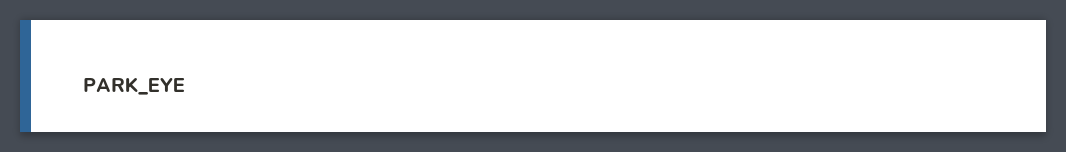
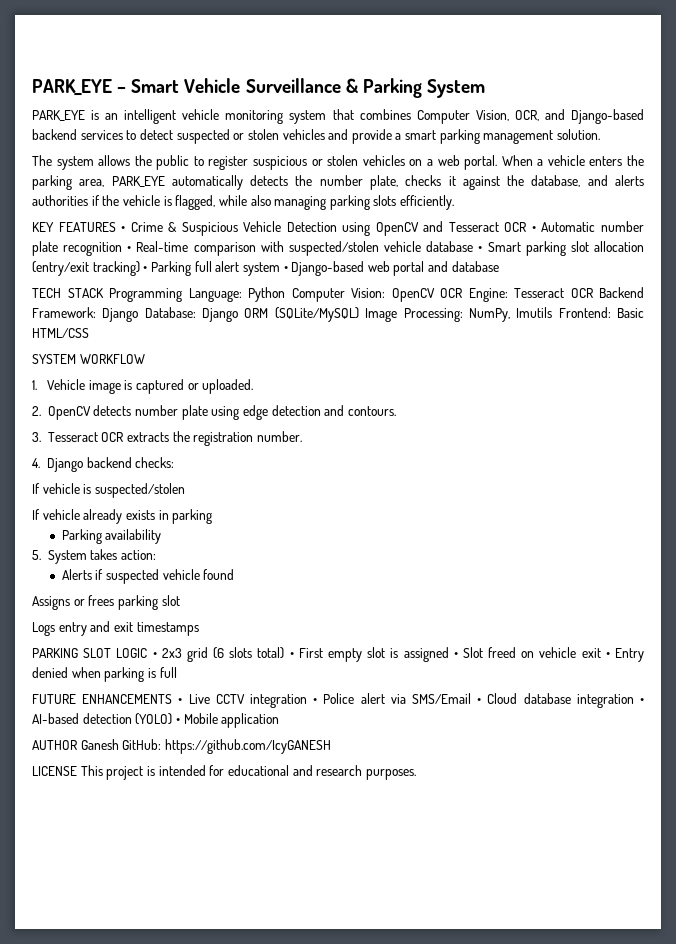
[83,77,185,95] PARK_EYE -> [32,78,485,98] [32,109,645,124] [32,129,601,144] [32,155,644,170] [32,175,644,190] [32,195,455,210] [32,221,644,236] [32,241,644,256] [32,261,499,276] [32,287,644,302] [32,307,645,322] [32,328,89,338] [32,354,145,364] [32,379,254,394] [32,405,396,420] [32,431,302,446] [32,457,175,472] [32,483,185,498] [32,509,213,524] [61,529,162,544] [32,549,157,564] [61,569,235,584] [32,595,180,610] [32,621,199,636] [32,647,644,662] [32,667,177,682] [32,693,644,708] [32,713,280,728] [32,739,331,754] [32,765,416,780] PARK_EYE – Smart Vehicle Surveillance & Parking System // PARK_EYE is an intelligent vehicle monitoring system that combines Computer Vision, OCR, and Django-based backend services to detect suspected or stolen vehicles and provide a smart parking management solution. // The system allows the public to register suspicious or stolen vehicles on a web portal. When a vehicle enters the parking area, PARK_EYE automatically detects the number plate, checks it against the database, and alerts authorities if the vehicle is flagged, while also managing parking slots efficiently. // KEY FEATURES • Crime & Suspicious Vehicle Detection using OpenCV and Tesseract OCR • Automatic number plate recognition • Real-time comparison with suspected/stolen vehicle database • Smart parking slot allocation (entry/exit tracking) • Parking full alert system • Django-based web portal and database // TECH STACK Programming Language: Python Computer Vision: OpenCV OCR Engine: Tesseract OCR Backend Framework: Django Database: Django ORM (SQLite/MySQL) Image Processing: NumPy, Imutils Frontend: Basic HTML/CSS // SYSTEM WORKFLOW // 1. Vehicle image is captured or uploaded. // 2. OpenCV detects number plate using edge detection and contours. // 3. Tesseract OCR extracts the registration number. // 4. Django backend checks: // If vehicle is suspected/stolen // If vehicle already exists in parking // Parking availability // 5. System takes action: // Alerts if suspected vehicle found // Assigns or frees parking slot // Logs entry and exit timestamps // PARKING SLOT LOGIC • 2x3 grid (6 slots total) • First empty slot is assigned • Slot freed on vehicle exit • Entry denied when parking is full // FUTURE ENHANCEMENTS • Live CCTV integration • Police alert via SMS/Email • Cloud database integration • AI-based detection (YOLO) • Mobile application // AUTHOR Ganesh GitHub: https://github.com/IcyGANESH // LICENSE This project is intended for educational and research purposes.

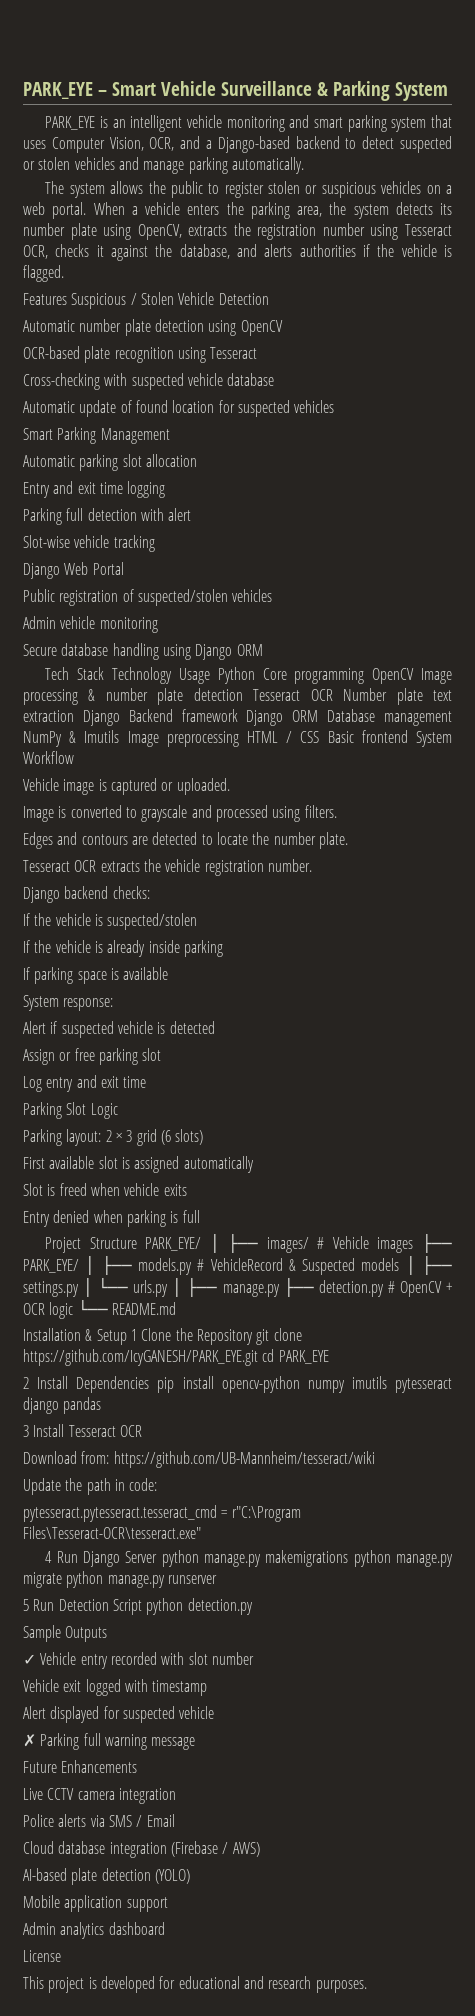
(284, 117) none -> [289,115,387,132] and smart parking
[359,109,411,120] combines -> [23,140,46,149] uses
(565, 114) none -> [206,140,212,149] a
[80,130,123,140] services -> (340, 142) none
[351,129,601,144] provide a smart parking management solution. -> [143,157,304,174] manage parking automatically.
[253,155,359,170] suspicious or stolen -> [268,181,376,198] stolen or suspicious
[111,175,398,190] PARK_EYE automatically detects the number plate, -> [329,202,452,219] [23,223,453,240] [23,245,48,259] the system detects its number plate using OpenCV, extracts the registration number using Tesseract OCR,
[175,195,455,210] [32,221,644,236] [32,241,644,256] [32,261,499,276] [32,287,644,302] [32,307,645,322] [32,328,89,338] [32,354,145,364] [32,380,37,390] flagged, while also managing parking slots efficiently. // KEY FEATURES • Crime & Suspicious Vehicle Detection using OpenCV and Tesseract OCR • Automatic number plate recognition • Real-time comparison with suspected/stolen vehicle database • Smart parking slot allocation (entry/exit tracking) • Parking full alert system • Django-based web portal and database // TECH STACK Programming Language: Python Computer Vision: OpenCV OCR Engine: Tesseract OCR Backend Framework: Django Database: Django ORM (SQLite/MySQL) Image Processing: NumPy, Imutils Frontend: Basic HTML/CSS // SYSTEM WORKFLOW // 1. -> [23,265,64,282] [23,292,269,309] [23,319,283,336] [23,346,258,363] [23,373,275,390] [23,400,335,417] [23,427,170,444] [23,454,197,471] [23,481,166,498] [23,508,192,525] [23,535,155,552] [23,562,124,579] [23,589,273,606] [23,616,158,633] [23,643,263,660] [45,667,453,684] [23,688,452,705] [23,709,452,726] [23,730,452,747] [23,751,74,764] flagged. // Features Suspicious / Stolen Vehicle Detection // Automatic number plate detection using OpenCV // OCR-based plate recognition using Tesseract // Cross-checking with suspected vehicle database // Automatic update of found location for suspected vehicles // Smart Parking Management // Automatic parking slot allocation // Entry and exit time logging // Parking full detection with alert // Slot-wise vehicle tracking // Django Web Portal // Public registration of suspected/stolen vehicles // Admin vehicle monitoring // Secure database handling using Django ORM // Tech Stack Technology Usage Python Core programming OpenCV Image processing & number plate detection Tesseract OCR Number plate text extraction Django Backend framework Django ORM Database management NumPy & Imutils Image preprocessing HTML / CSS Basic frontend System Workflow //
[32,405,396,420] [32,432,41,442] 2. OpenCV detects number plate using edge detection and contours. // 3. -> [23,805,337,822] [23,832,348,849] Image is converted to grayscale and processed using filters. // Edges and contours are detected to locate the number plate. //
(190, 436) none -> [165,859,201,872] vehicle
[32,458,40,468] 4. -> (312, 865) none
(40, 488) none -> [34,913,52,926] the
[42,509,213,524] [61,529,162,544] [32,549,157,564] [61,569,235,584] [32,595,115,610] vehicle already exists in parking // Parking availability // 5. System takes action: // Alerts if suspected vehicle found // Assigns or frees -> [34,940,223,957] [23,967,169,984] [23,995,114,1011] [23,1021,215,1038] [23,1048,95,1065] the vehicle is already inside parking // If parking space is available // System response: // Alert if suspected vehicle is detected // Assign or free
[32,622,55,636] Logs -> [23,1076,42,1092] Log
[136,622,199,636] [32,647,610,662] timestamps // PARKING SLOT LOGIC • 2x3 grid (6 slots total) • First empty slot is assigned • Slot freed on vehicle exit • -> [123,1076,147,1088] [23,1102,118,1119] [23,1129,204,1146] [23,1156,254,1173] [23,1183,187,1196] time // Parking Slot Logic // Parking layout: 2 × 3 grid (6 slots) // First available slot is assigned automatically // Slot is freed when vehicle exits //
[32,694,183,704] FUTURE ENHANCEMENTS • -> [45,1233,453,1253] [23,1255,452,1275] [23,1277,452,1297] [23,1299,176,1319] [23,1328,302,1345] [23,1349,329,1366] [23,1376,452,1393] [23,1397,102,1414] [23,1424,142,1437] [23,1451,375,1468] [23,1478,158,1495] [23,1505,301,1522] [23,1526,201,1539] [45,1550,453,1567] [23,1571,217,1588] [23,1598,253,1615] [23,1625,108,1642] [23,1652,254,1669] [23,1679,208,1696] [23,1706,215,1723] [23,1733,196,1750] [23,1760,138,1773] Project Structure PARK_EYE/ │ ├── images/ # Vehicle images ├── PARK_EYE/ │ ├── models.py # VehicleRecord & Suspected models │ ├── settings.py │ └── urls.py │ ├── manage.py ├── detection.py # OpenCV + OCR logic └── README.md // Installation & Setup 1 Clone the Repository git clone https://github.com/IcyGANESH/PARK_EYE.git cd PARK_EYE // 2 Install Dependencies pip install opencv-python numpy imutils pytesseract django pandas // 3 Install Tesseract OCR // Download from: https://github.com/UB-Mannheim/tesseract/wiki // Update the path in code: // pytesseract.pytesseract.tesseract_cmd = r"C:\Program Files\Tesseract-OCR\tesseract.exe" // 4 Run Django Server python manage.py makemigrations python manage.py migrate python manage.py runserver // 5 Run Detection Script python detection.py // Sample Outputs // ✓ Vehicle entry recorded with slot number // Vehicle exit logged with timestamp // Alert displayed for suspected vehicle // ✗ Parking full warning message // Future Enhancements //
[249,693,644,708] [32,713,79,724] integration • Police alert via SMS/Email • Cloud database integration • AI-based -> [77,1788,176,1804] [23,1814,175,1827] [23,1841,260,1858] [23,1868,98,1885] camera integration // Police alerts via SMS / Email // Cloud database integration (Firebase / AWS) // AI-based plate
[175,718,180,724] • -> (190, 1876) //
[32,739,331,754] [32,766,77,776] // AUTHOR Ganesh GitHub: https://github.com/IcyGANESH // LICENSE -> [126,1897,168,1912] [23,1922,165,1939] [23,1950,61,1962] support // Admin analytics dashboard // License //
[158,765,206,776] intended -> [100,1976,155,1993] developed

